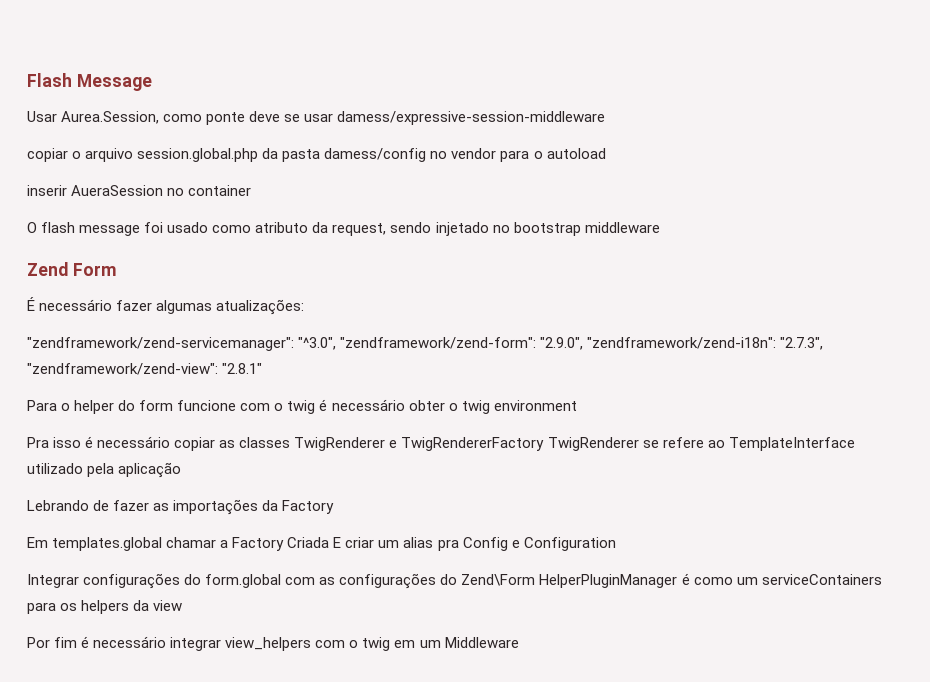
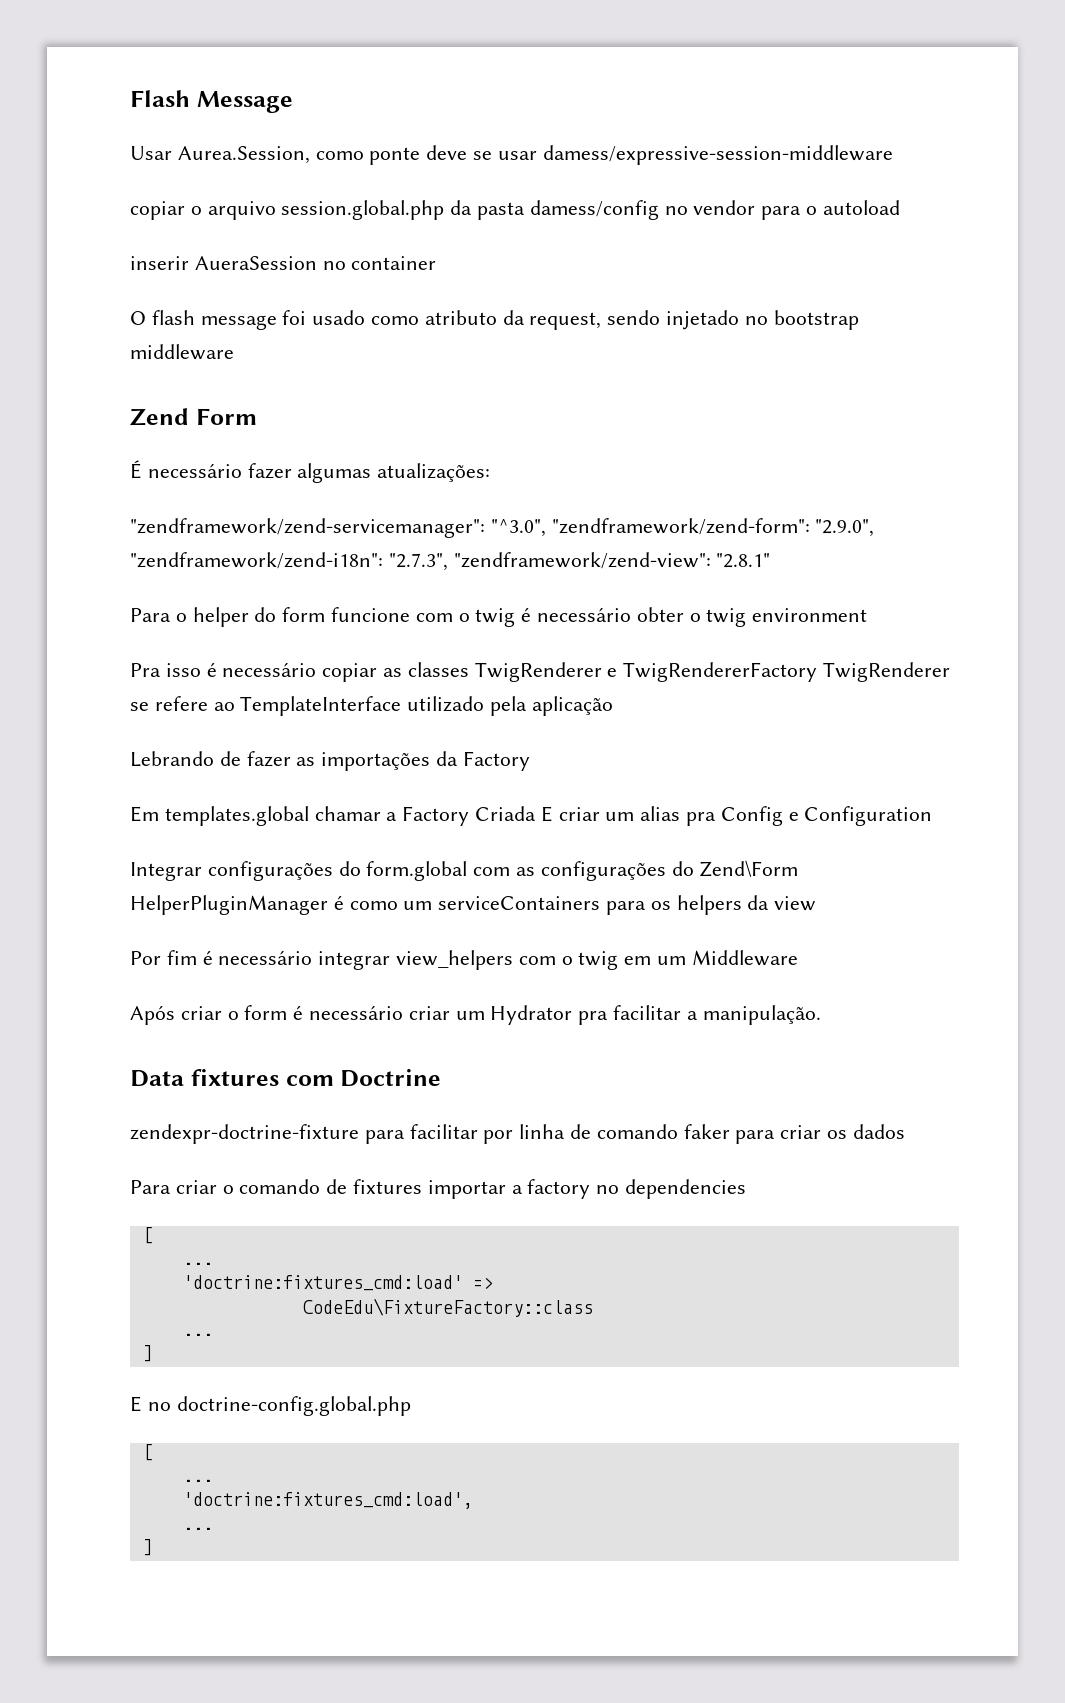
(519, 642) none -> [130,1005,821,1025] [130,1069,442,1087] [130,1124,905,1144] [130,1179,747,1199] [142,1227,153,1244] [182,1262,213,1265] [182,1275,493,1291] [302,1298,593,1317] [182,1333,213,1336] [142,1345,153,1362] [130,1396,411,1416] [142,1444,153,1461] [182,1479,213,1482] [182,1492,473,1509] [182,1527,213,1530] [142,1539,153,1556] // Após criar o form é necessário criar um Hydrator pra facilitar a manipulação. // Data fixtures com Doctrine // zendexpr-doctrine-fixture para facilitar por linha de comando faker para criar os dados // Para criar o comando de fixtures importar a factory no dependencies // [ // ... // 'doctrine:fixtures_cmd:load' => // CodeEdu\FixtureFactory::class // ... // ] // E no doctrine-config.global.php // [ // ... // 'doctrine:fixtures_cmd:load', // ... // ]

